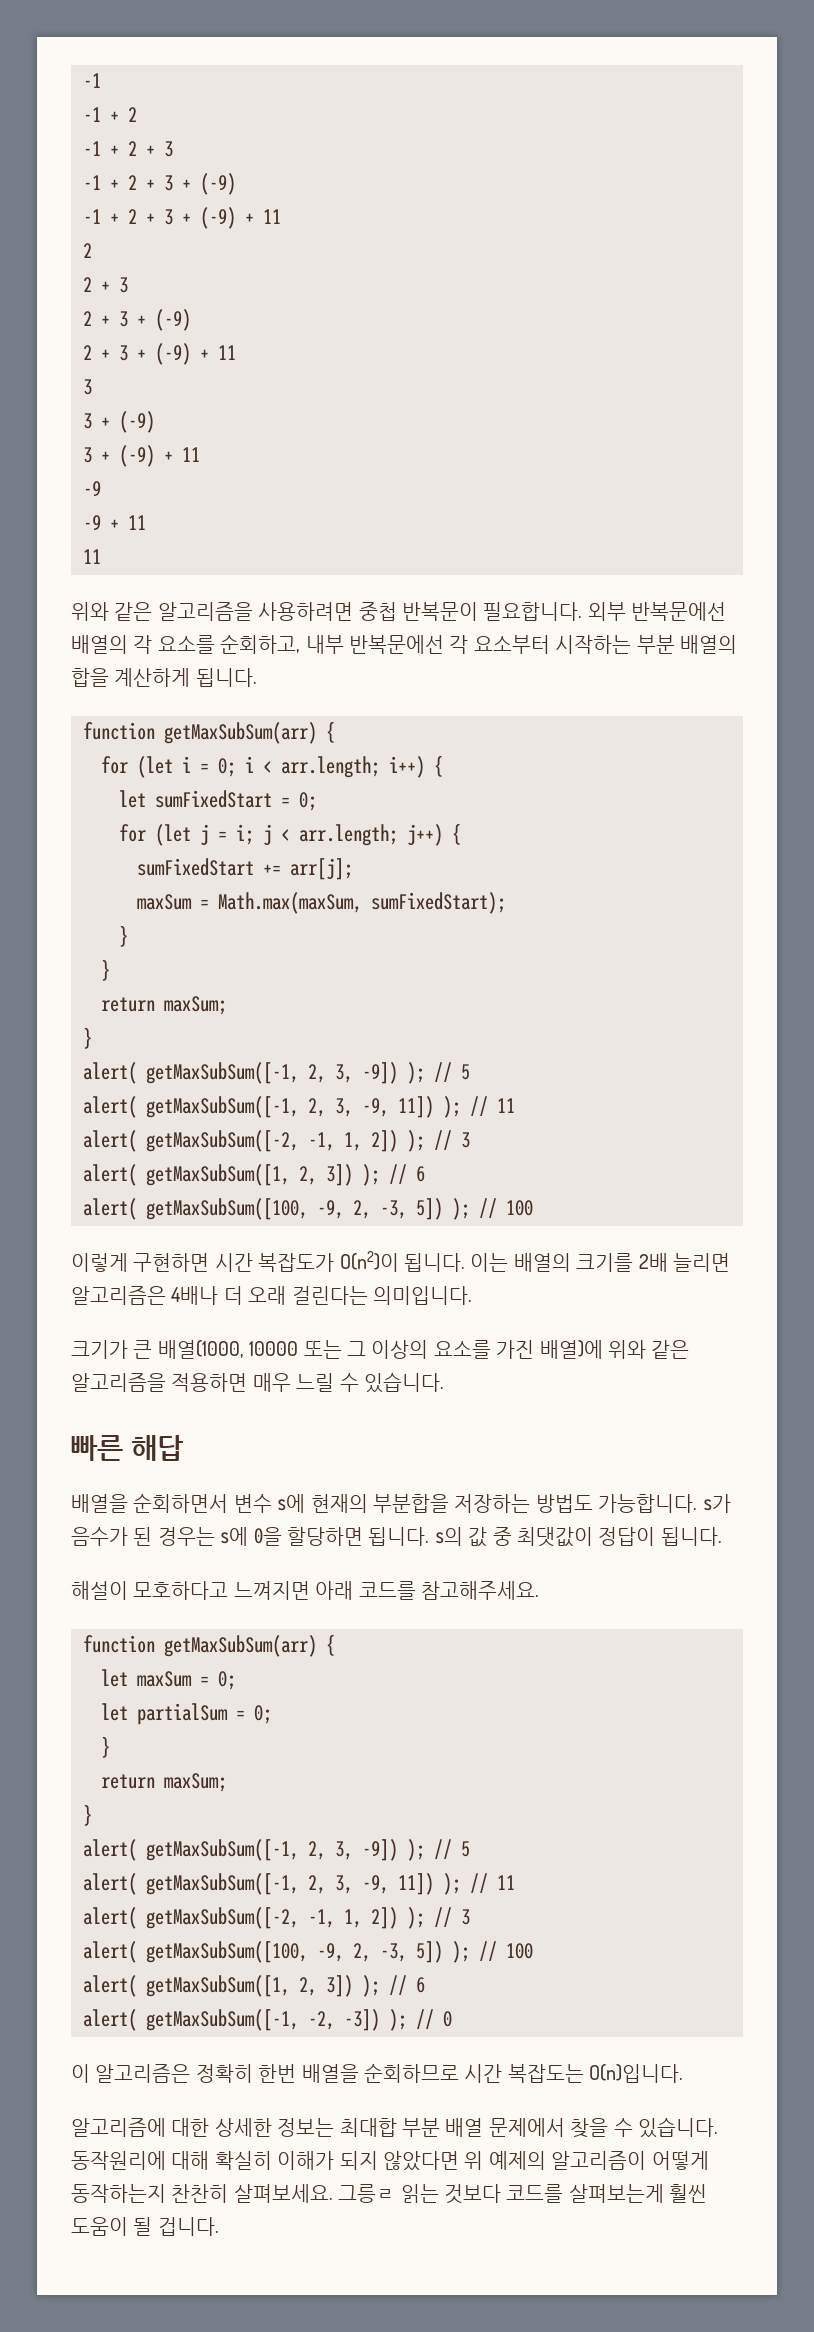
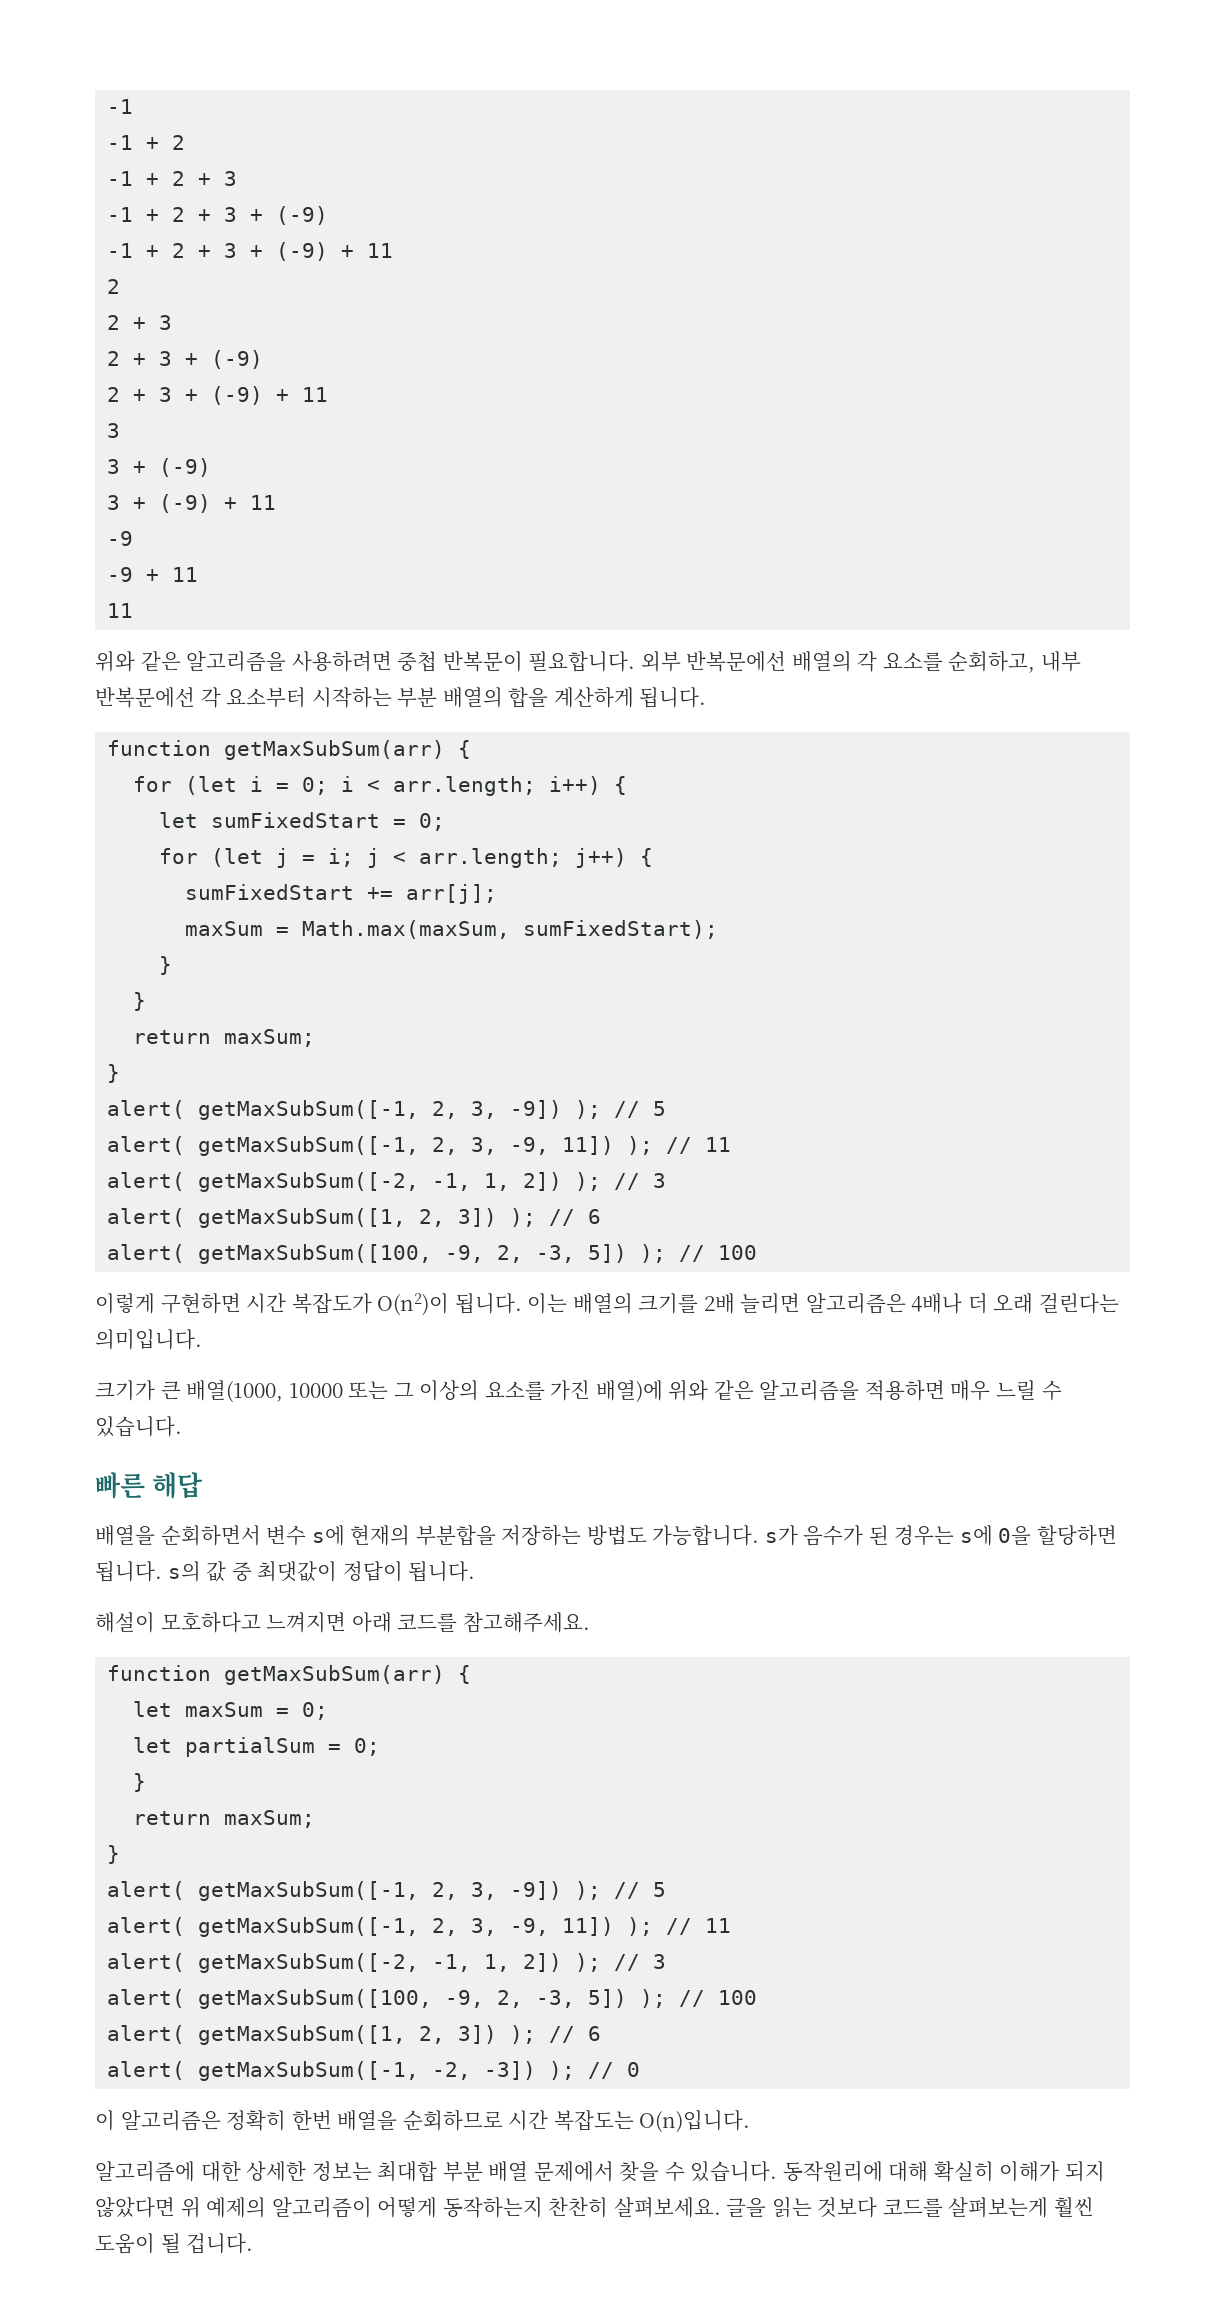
[338,2184,396,2203] 그릉ㄹ -> [726,2198,767,2217] 글을

